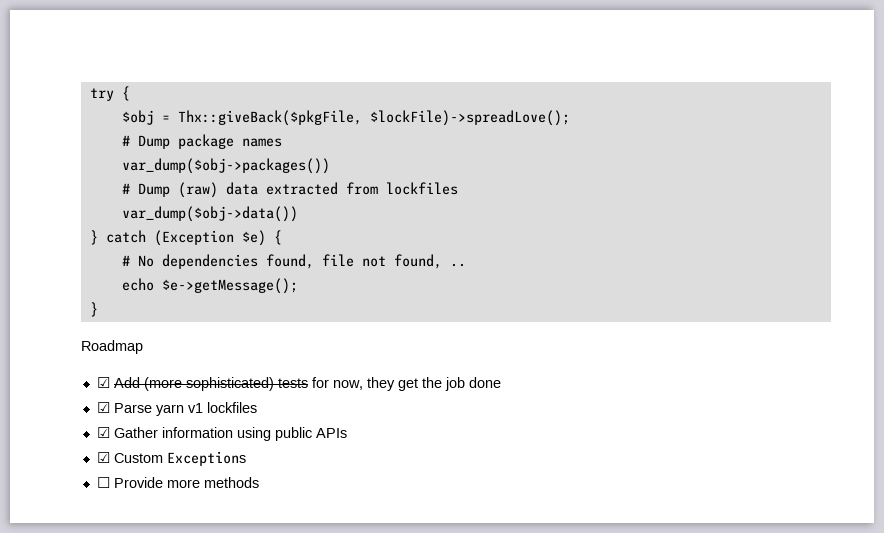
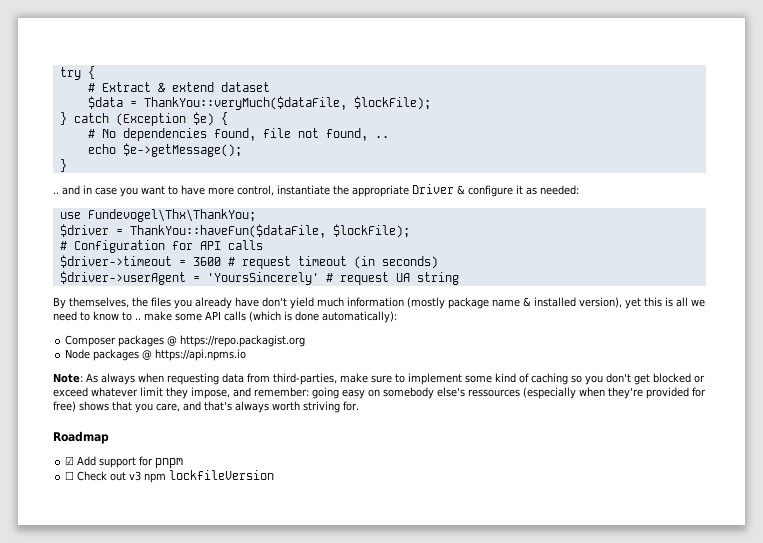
[121,110,570,126] [121,134,282,149] [121,158,330,174] [121,182,458,198] [121,206,298,222] $obj = Thx::giveBack($pkgFile, $lockFile)->spreadLove(); // # Dump package names // var_dump($obj->packages()) // # Dump (raw) data extracted from lockfiles // var_dump($obj->data()) -> [87,82,270,92] [87,96,431,110] # Extract & extend dataset // $data = ThankYou::veryMuch($dataFile, $lockFile);
[81,340,143,354] [96,377,501,391] [96,402,257,416] [96,427,347,441] [96,451,246,466] [96,477,259,488] Roadmap // ☑ Add (more sophisticated) tests for now, they get the job done // ☑ Parse yarn v1 lockfiles // ☑ Gather information using public APIs // ☑ Custom Exceptions // ☐ Provide more methods -> [53,184,579,197] [59,209,256,222] [59,224,410,238] [59,240,263,253] [59,255,438,269] [59,271,459,285] [53,297,705,309] [53,311,397,323] [65,335,306,347] [65,349,247,361] [53,373,705,385] [53,387,706,399] [53,401,359,413] [53,431,109,444] [65,456,184,468] [65,470,275,483] .. and in case you want to have more control, instantiate the appropriate Driver & configure it as needed: // use Fundevogel\Thx\ThankYou; // $driver = ThankYou::haveFun($dataFile, $lockFile); // # Configuration for API calls // $driver->timeout = 3600 # request timeout (in seconds) // $driver->userAgent = 'YoursSincerely' # request UA string // By themselves, the files you already have don't yield much information (mostly package name & installed version), yet this is all we need to know to .. make some API calls (which is done automatically): // Composer packages @ https://repo.packagist.org // Node packages @ https://api.npms.io // Note: As always when requesting data from third-parties, make sure to implement some kind of caching so you don't get blocked or exceed whatever limit they impose, and remember: going easy on somebody else's ressources (especially when they're provided for free) shows that you care, and that's always worth striving for. // Roadmap // ☑ Add support for pnpm // ☐ Check out v3 npm lockfileVersion

